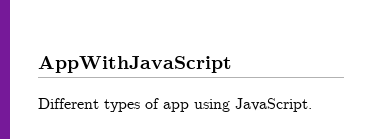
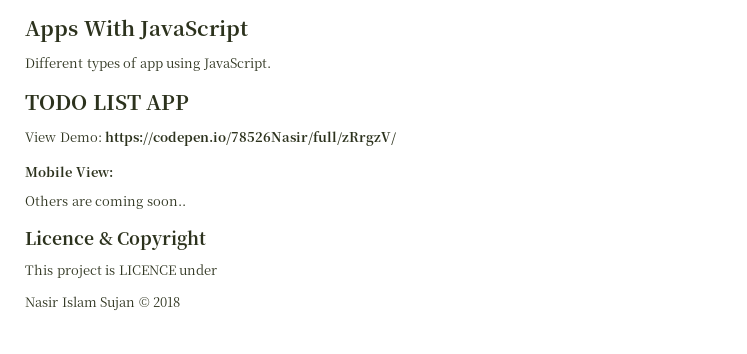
[38,56,232,73] AppWithJavaScript -> [25,19,249,42] Apps With JavaScript
(312, 105) none -> [25,95,190,110] [25,131,397,146] [25,166,113,177] [25,195,186,209] [25,230,207,250] [25,264,218,279] [25,296,181,311] // TODO LIST APP // View Demo: https://codepen.io/78526Nasir/full/zRrgzV/ // Mobile View: // Others are coming soon.. // Licence & Copyright // This project is LICENCE under // Nasir Islam Sujan © 2018

